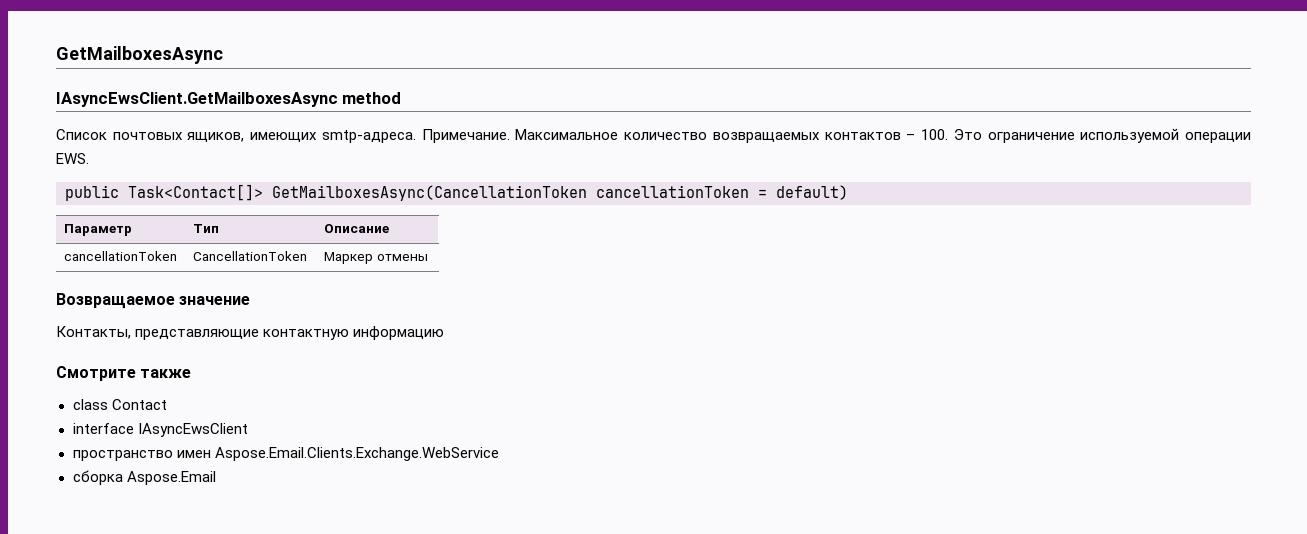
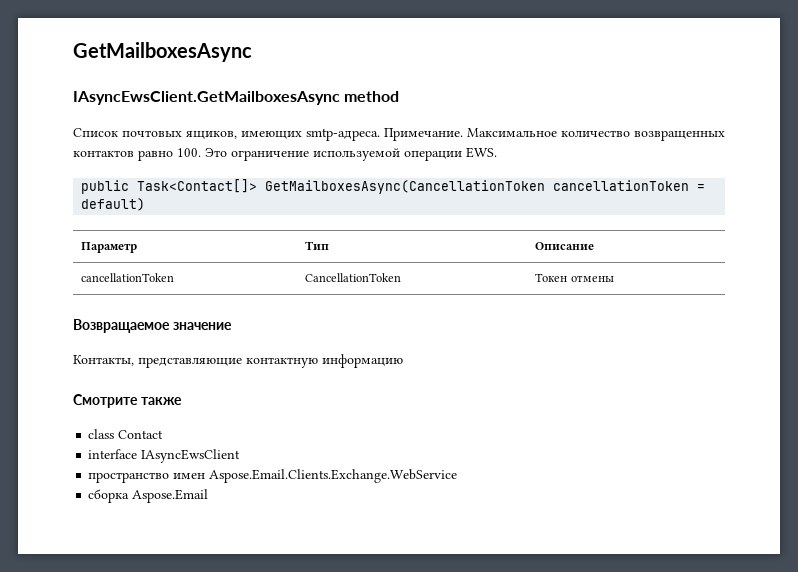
[712,132,916,143] возвращаемых контактов – -> [634,130,725,141] [73,150,173,161] возвращенных контактов равно
[323,252,373,264] Маркер -> [535,273,568,282] Токен

